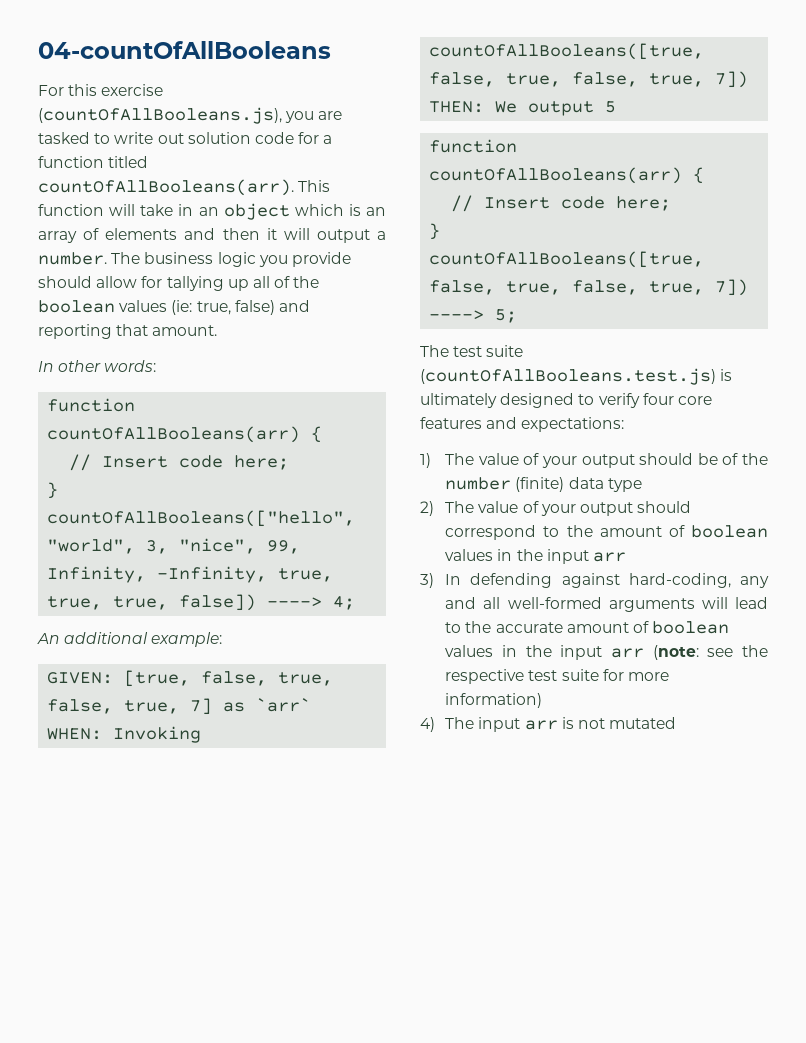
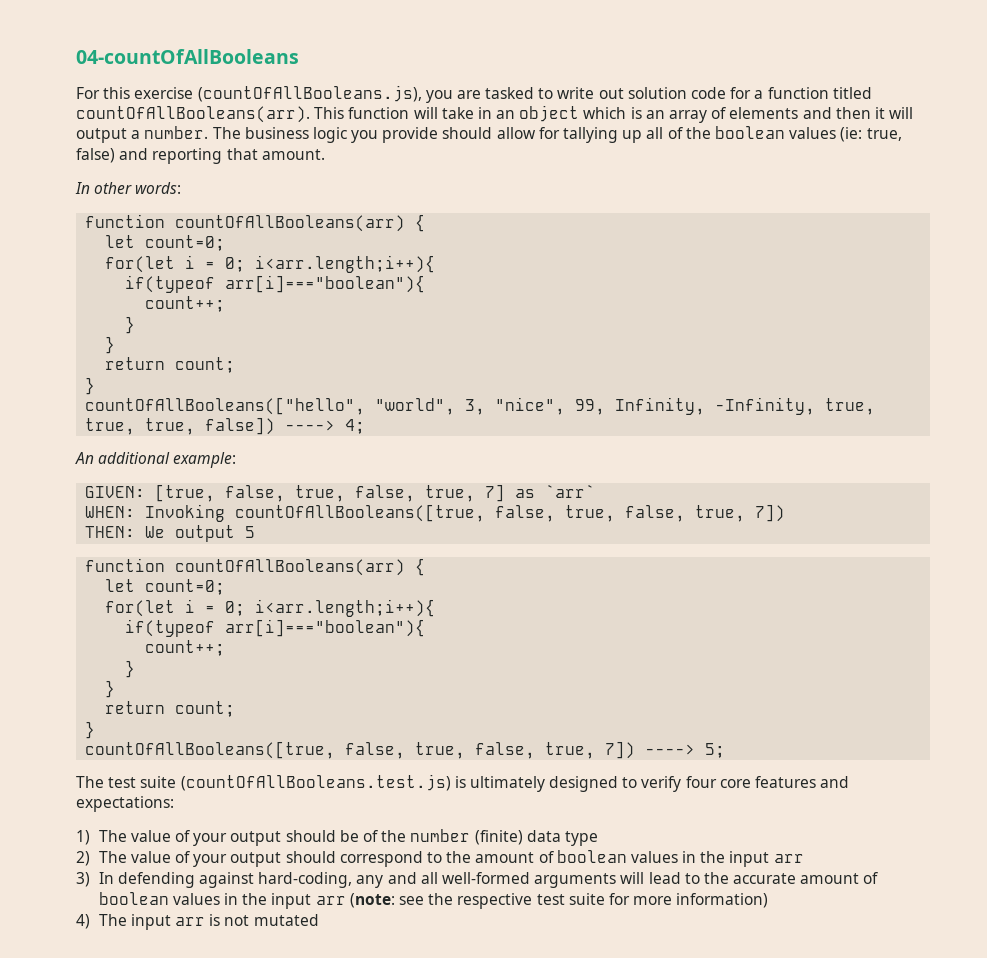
[69,454,290,471] // Insert code here; -> [105,235,226,251] [105,255,436,273] [125,275,426,293] [145,296,226,312] [125,316,136,334] [105,336,116,354] [105,357,236,373] let count=0; // for(let i = 0; i<arr.length;i++){ // if(typeof arr[i]==="boolean"){ // count++; // } // } // return count;
[451,195,672,212] // Insert code here; -> [105,579,226,595] [105,599,436,617] [125,619,426,637] [145,640,226,656] [125,660,136,678] [105,680,116,698] [105,701,236,717] let count=0; // for(let i = 0; i<arr.length;i++){ // if(typeof arr[i]==="boolean"){ // count++; // } // } // return count;

